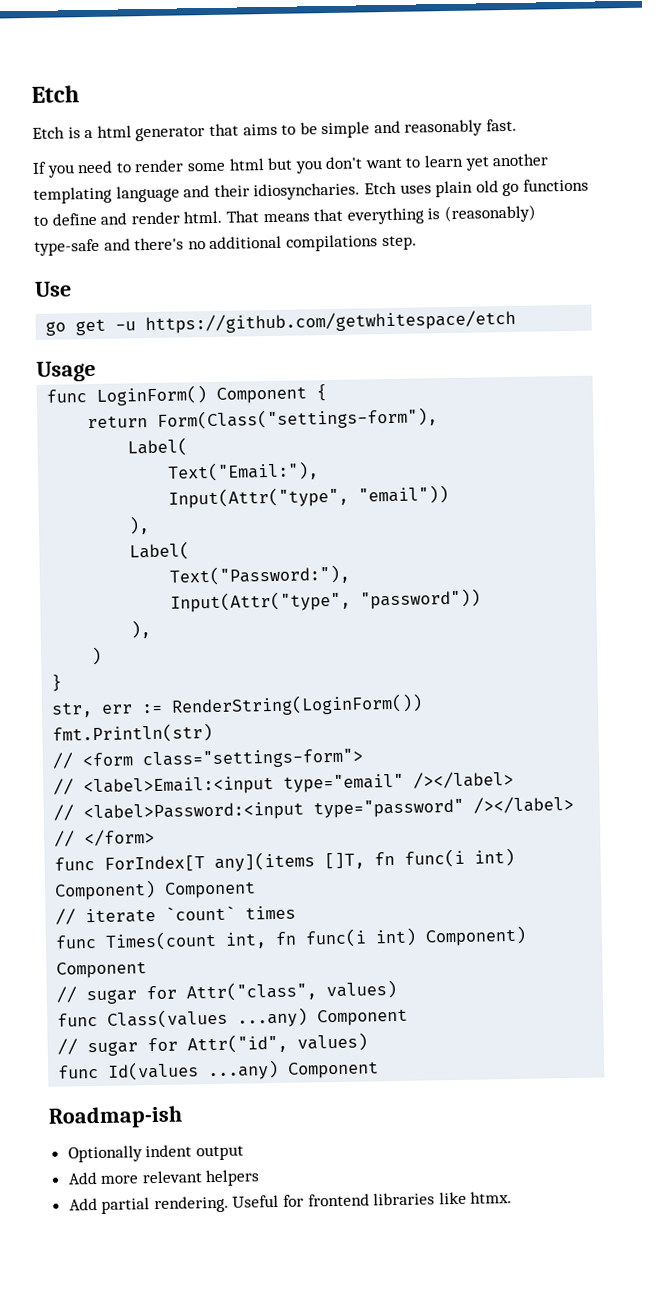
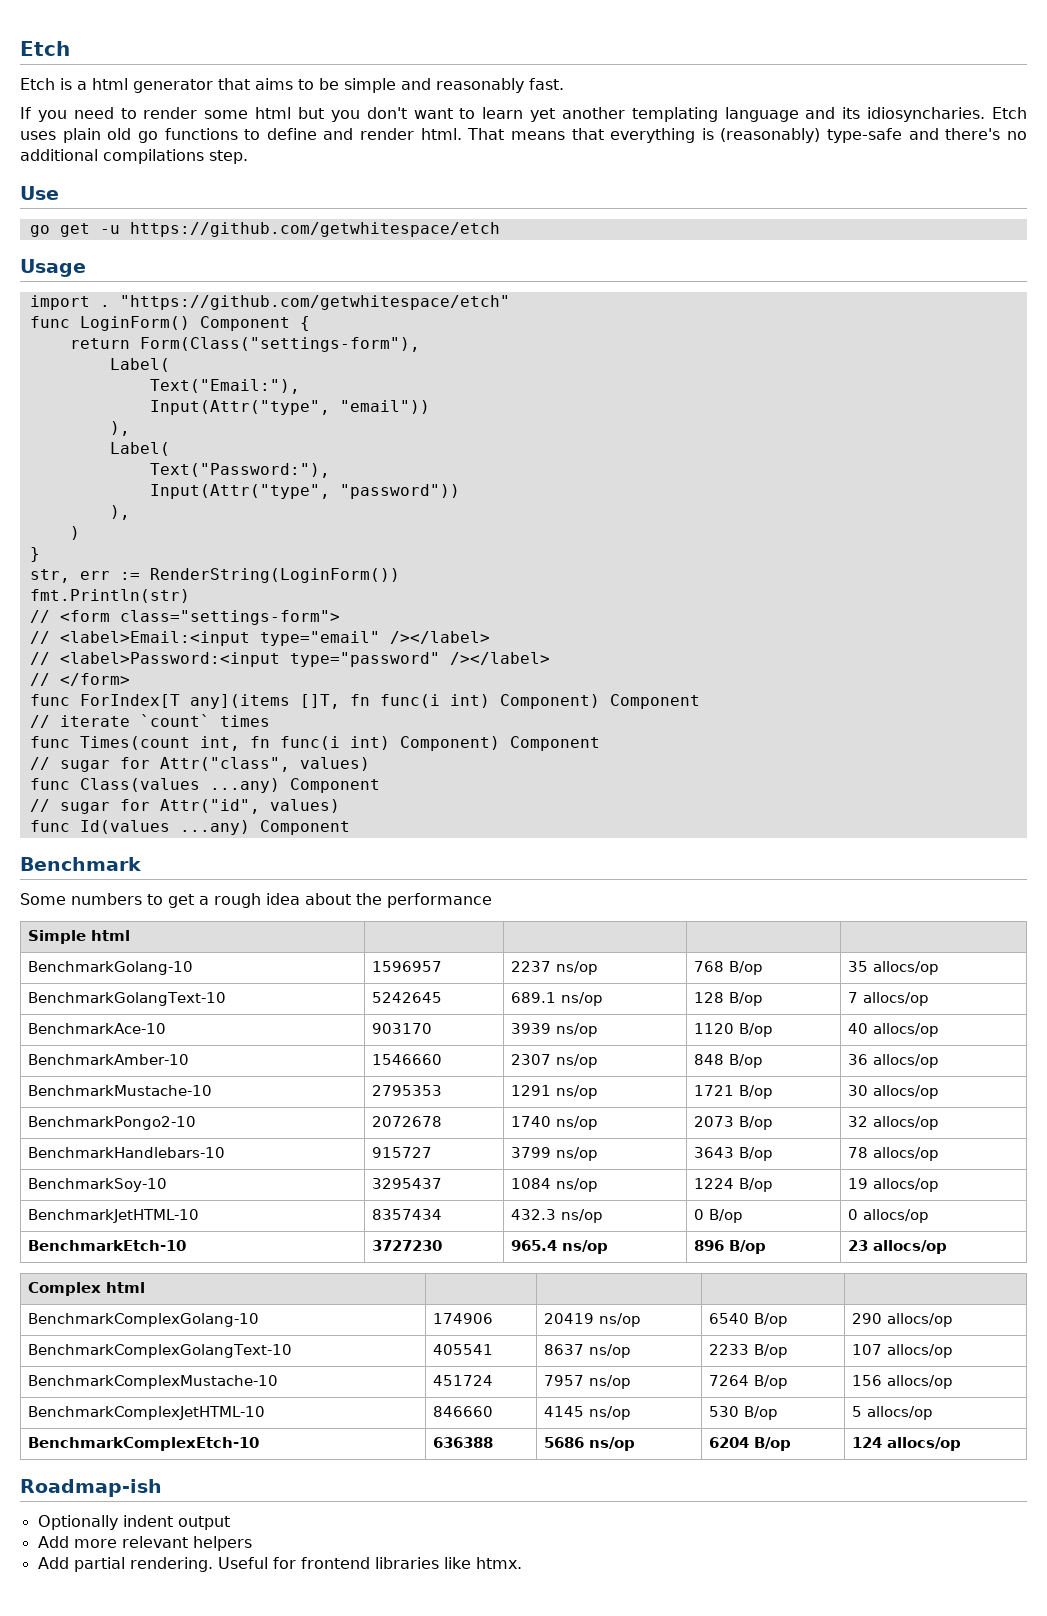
[213,184,250,197] their -> [842,107,861,119] its
(96, 371) none -> [29,295,510,310] // import . "https://github.com/getwhitespace/etch"
(380, 1070) none -> [20,857,141,871] [20,893,492,908] [28,930,131,944] [28,961,194,975] [372,961,443,972] [511,961,599,975] [694,961,764,975] [848,961,940,975] [28,992,227,1006] [372,992,443,1003] [511,992,604,1006] [694,992,764,1006] [848,992,930,1006] [28,1023,167,1034] [372,1023,433,1034] [511,1023,599,1037] [694,1023,774,1037] [848,1023,940,1037] [28,1054,190,1065] [372,1054,443,1065] [511,1054,599,1068] [694,1054,764,1068] [848,1054,940,1068] [28,1085,213,1096] [372,1085,443,1096] [511,1085,599,1099] [694,1085,774,1099] [848,1085,940,1099] [28,1116,197,1130] [372,1116,443,1127] [511,1116,599,1130] [694,1116,774,1130] [848,1116,940,1130] [28,1147,226,1158] [372,1147,433,1158] [511,1147,599,1161] [694,1147,774,1161] [848,1147,940,1161] [28,1178,168,1192] [372,1178,443,1189] [511,1178,599,1192] [694,1178,774,1192] [848,1178,940,1192] [28,1209,200,1223] [372,1209,443,1220] [511,1209,604,1223] [694,1209,744,1223] [848,1209,930,1223] [28,1240,187,1251] [372,1240,443,1251] [511,1240,609,1254] [694,1240,767,1254] [848,1240,948,1254] [28,1282,146,1296] [28,1313,260,1327] [433,1313,494,1324] [544,1313,642,1327] [709,1313,789,1327] [852,1313,954,1327] [28,1344,293,1358] [433,1344,494,1355] [544,1344,632,1358] [709,1344,789,1358] [852,1344,954,1358] [28,1375,279,1389] [433,1375,494,1386] [544,1375,632,1389] [709,1375,789,1389] [852,1375,954,1389] [28,1406,266,1420] [433,1406,494,1417] [544,1406,632,1420] [709,1406,779,1420] [852,1406,934,1420] [28,1437,260,1451] [433,1437,494,1448] [544,1437,636,1451] [709,1437,792,1451] [852,1437,962,1451] // Benchmark // Some numbers to get a rough idea about the performance // Simple html | | | | // BenchmarkGolang-10 | 1596957 | 2237 ns/op | 768 B/op | 35 allocs/op // BenchmarkGolangText-10 | 5242645 | 689.1 ns/op | 128 B/op | 7 allocs/op // BenchmarkAce-10 | 903170 | 3939 ns/op | 1120 B/op | 40 allocs/op // BenchmarkAmber-10 | 1546660 | 2307 ns/op | 848 B/op | 36 allocs/op // BenchmarkMustache-10 | 2795353 | 1291 ns/op | 1721 B/op | 30 allocs/op // BenchmarkPongo2-10 | 2072678 | 1740 ns/op | 2073 B/op | 32 allocs/op // BenchmarkHandlebars-10 | 915727 | 3799 ns/op | 3643 B/op | 78 allocs/op // BenchmarkSoy-10 | 3295437 | 1084 ns/op | 1224 B/op | 19 allocs/op // BenchmarkJetHTML-10 | 8357434 | 432.3 ns/op | 0 B/op | 0 allocs/op // BenchmarkEtch-10 | 3727230 | 965.4 ns/op | 896 B/op | 23 allocs/op // Complex html | | | | // BenchmarkComplexGolang-10 | 174906 | 20419 ns/op | 6540 B/op | 290 allocs/op // BenchmarkComplexGolangText-10 | 405541 | 8637 ns/op | 2233 B/op | 107 allocs/op // BenchmarkComplexMustache-10 | 451724 | 7957 ns/op | 7264 B/op | 156 allocs/op // BenchmarkComplexJetHTML-10 | 846660 | 4145 ns/op | 530 B/op | 5 allocs/op // BenchmarkComplexEtch-10 | 636388 | 5686 ns/op | 6204 B/op | 124 allocs/op

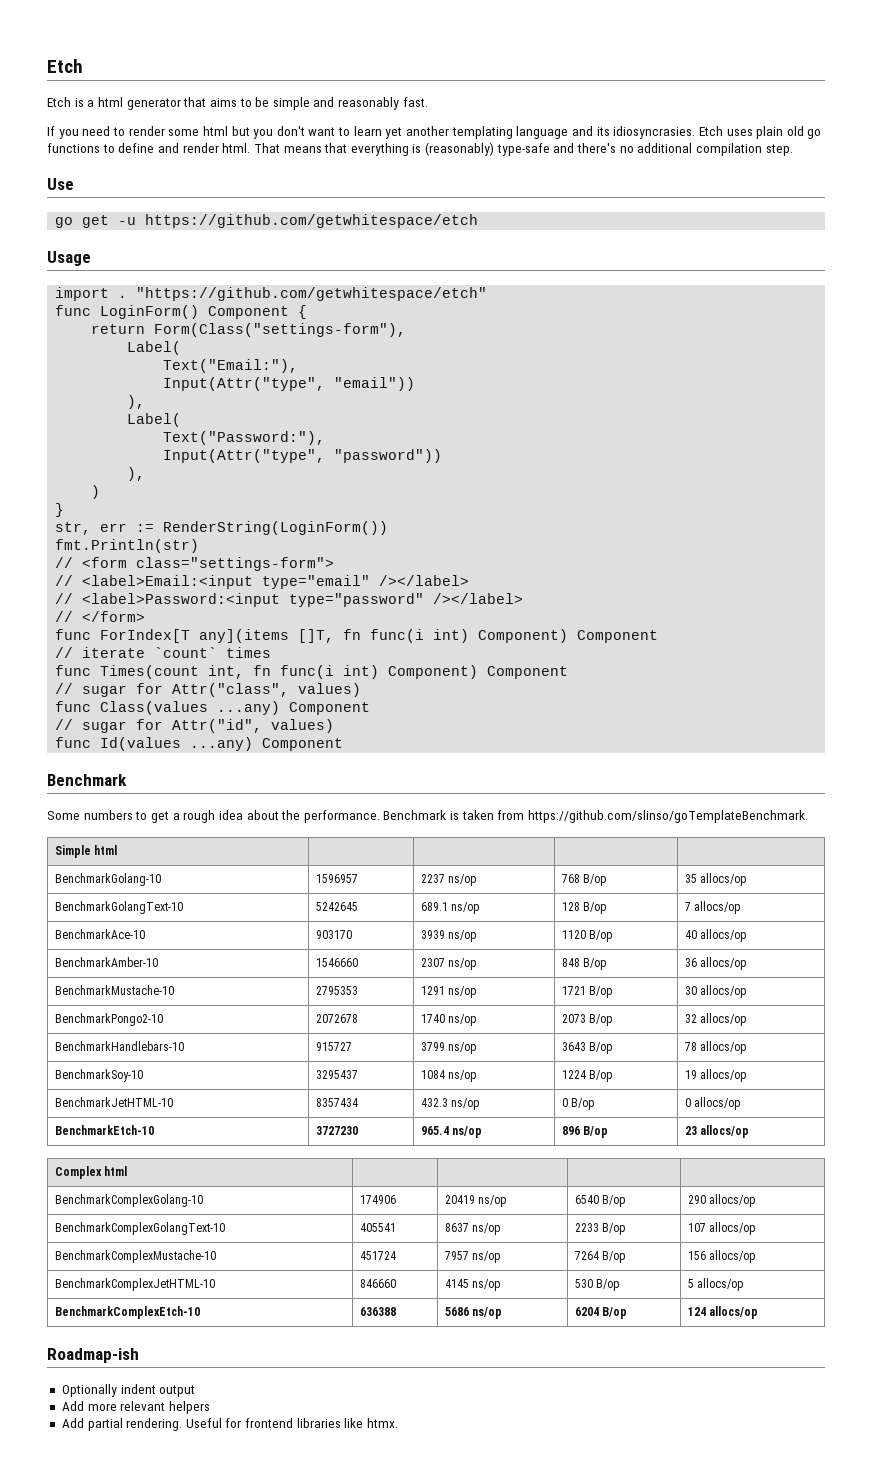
[867,107,986,122] idiosyncharies. -> [613,126,696,139] idiosyncrasies.
[103,149,204,164] compilations -> [695,143,762,156] compilation
[387,893,492,908] performance -> [303,810,809,823] performance. Benchmark is taken from https://github.com/slinso/goTemplateBenchmark.

